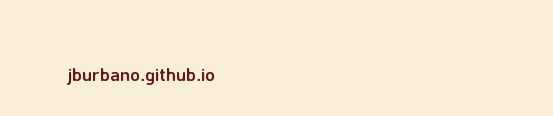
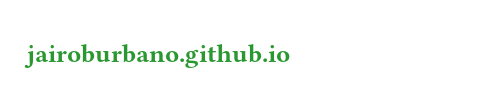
[67,68,215,85] jburbano.github.io -> [24,44,290,68] jairoburbano.github.io

